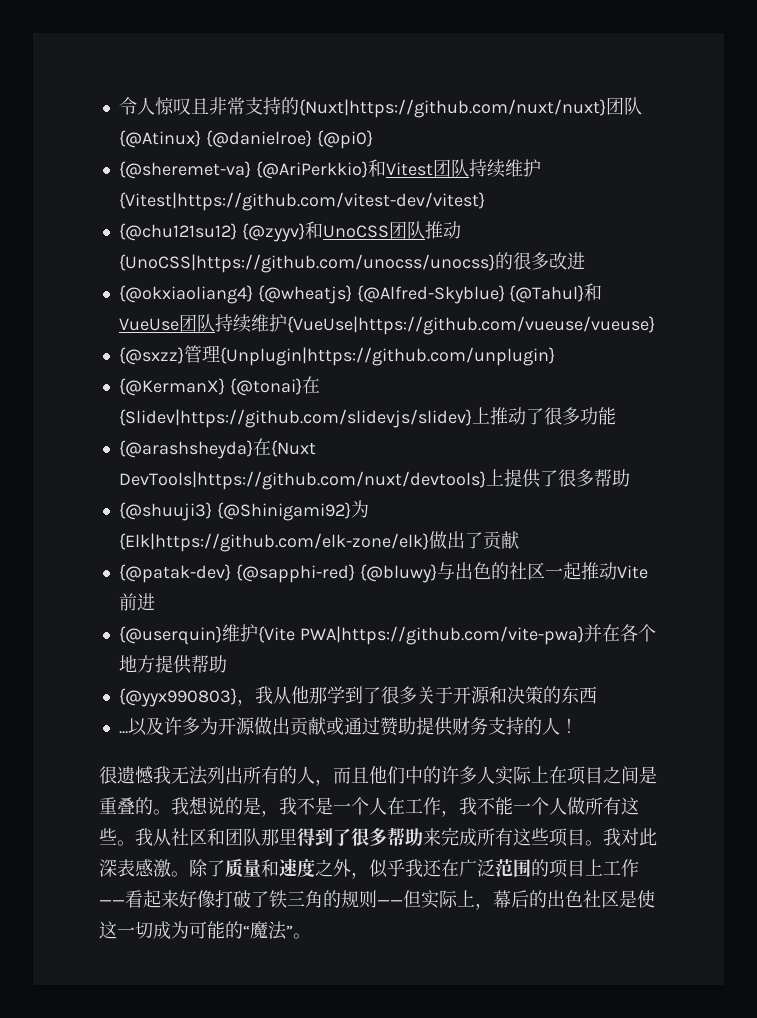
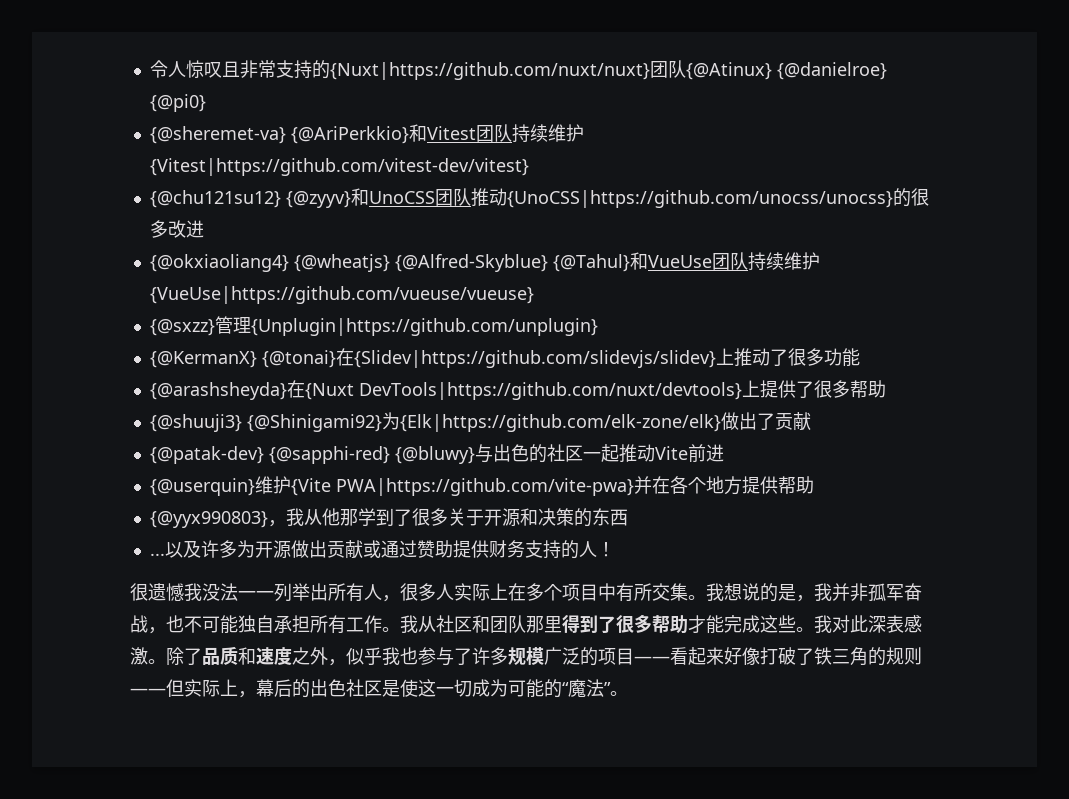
[171,766,657,786] [99,796,639,817] [99,828,117,845] 无法列出所有的人，而且他们中的许多人实际上在项目之间是重叠的。我想说的是，我不是一个人在工作，我不能一个人做所有这些 -> [202,583,922,602] [130,615,382,634] 没法一一列举出所有人，很多人实际上在多个项目中有所交集。我想说的是，我并非孤军奋战，也不可能独自承担所有工作
[423,827,585,847] 来完成所有这些项目 -> [688,615,796,634] 才能完成这些
[225,858,261,878] 质量 -> [202,646,238,665] 品质
[423,859,639,878] 还在广泛范围的项目上工作 -> [400,647,634,666] 也参与了许多规模广泛的项目

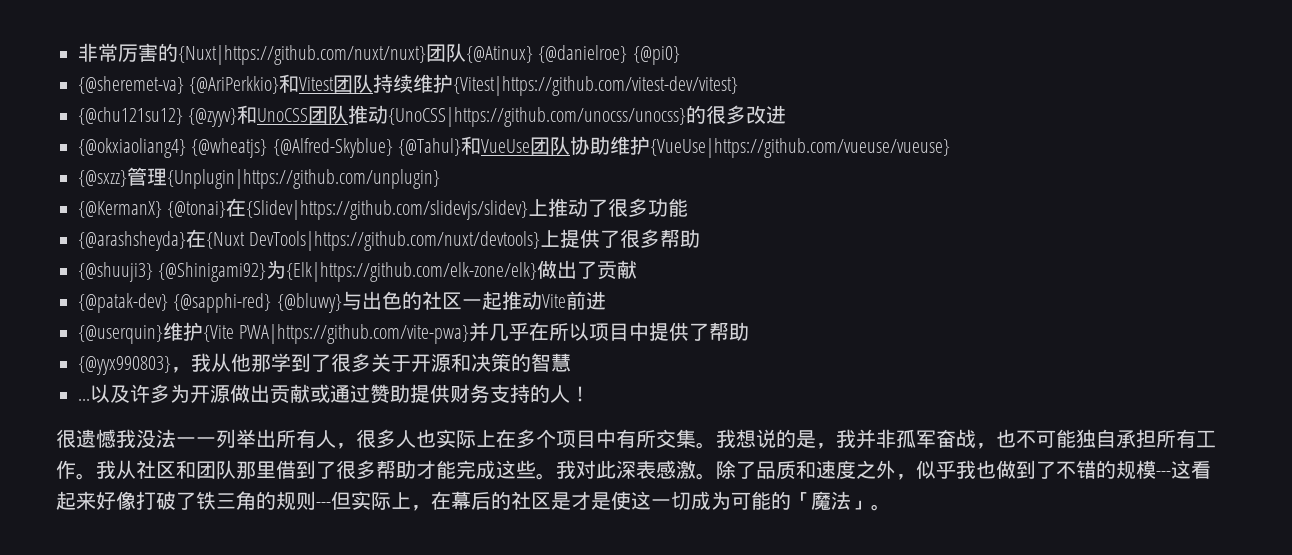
[149,60,312,79] 令人惊叹且非常支持 -> [78,43,158,63] 非常厉害
[747,252,784,271] 持续 -> [570,136,611,155] 协助
[651,476,778,495] 在各个地方提供 -> [489,322,710,341] 几乎在所以项目中提供了
[591,508,628,526] 东西 -> [531,353,571,372] 智慧
(454, 592) none -> [416,429,436,448] 也
[562,615,580,633] 得 -> [276,460,296,479] 借
[418,647,670,666] 参与了许多规模广泛的项目—— -> [996,460,1191,479] 做到了不错的规模---这
[130,688,166,695] —— -> [316,502,331,508] ---
[256,679,382,698] 幕后的出色社区 -> [431,491,591,510] 在幕后的社区是才
[562,679,611,697] “魔法” -> [791,491,871,510] 「魔法」

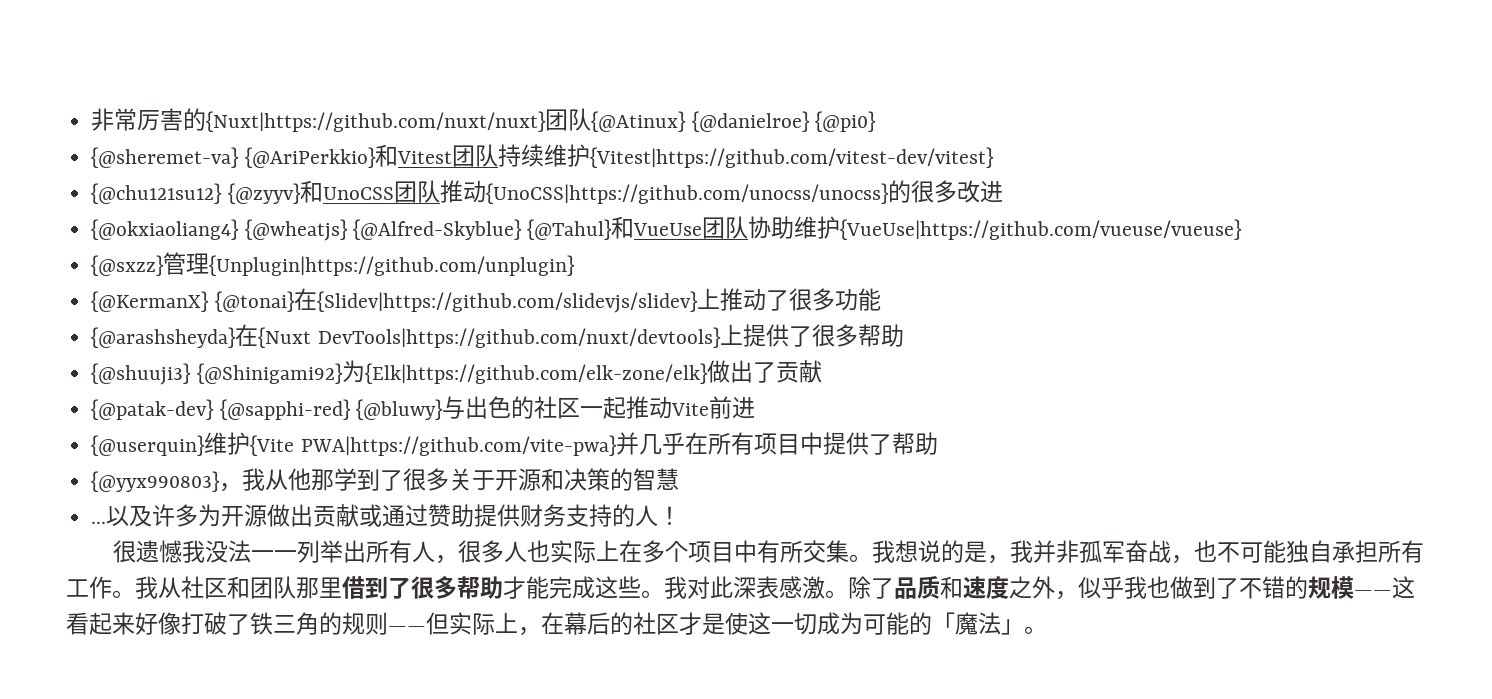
[569,322,590,341] 以 -> [730,432,754,455] 有
[1156,471,1171,477] --- -> [1354,590,1392,596] ——
[316,502,331,508] --- -> [388,626,426,632] ——
[551,492,571,510] 是 -> (679, 624) none

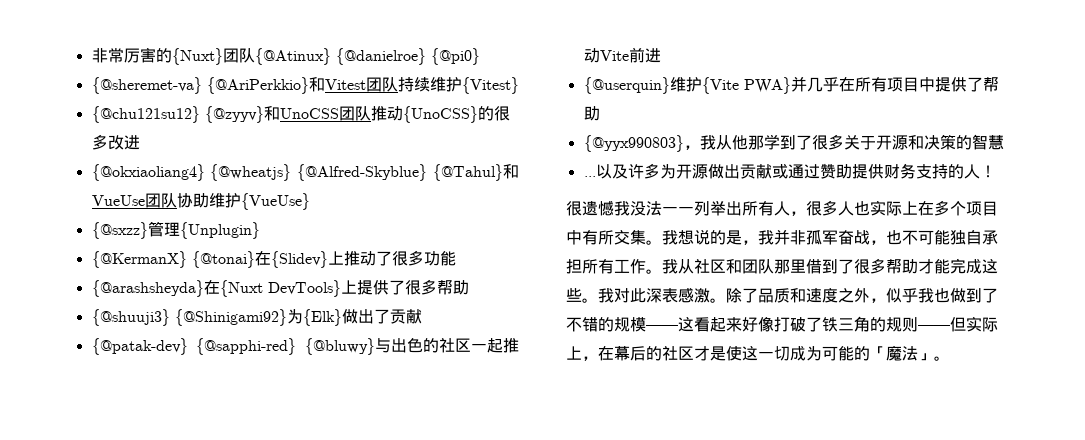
[206,111,547,132] {Nuxt|https://github.com/nuxt/nuxt} -> [171,48,223,65] {Nuxt}
[589,147,994,168] {Vitest|https://github.com/vitest-dev/vitest} -> [461,77,519,94] {Vitest}
[485,183,889,204] {UnoCSS|https://github.com/unocss/unocss} -> [402,106,478,123] {UnoCSS}
[839,219,1242,240] {VueUse|https://github.com/vueuse/vueuse} -> [240,193,310,210] {VueUse}
[209,255,576,276] {Unplugin|https://github.com/unplugin} -> [179,222,260,239] {Unplugin}
[316,291,698,313] {Slidev|https://github.com/slidevjs/slidev} -> [270,251,328,268] {Slidev}
[317,327,721,348] DevTools|https://github.com/nuxt/devtools} -> [267,280,341,297] DevTools}
[364,363,708,384] {Elk|https://github.com/elk-zone/elk} -> [302,309,342,326] {Elk}
[300,435,617,456] PWA|https://github.com/vite-pwa} -> [743,77,791,94] PWA}

